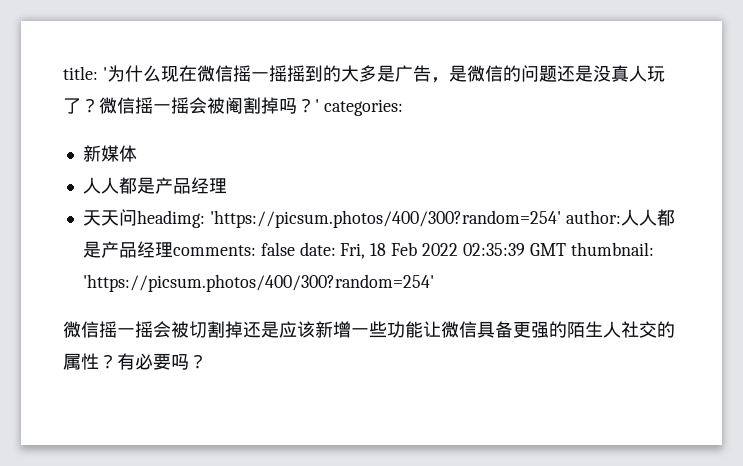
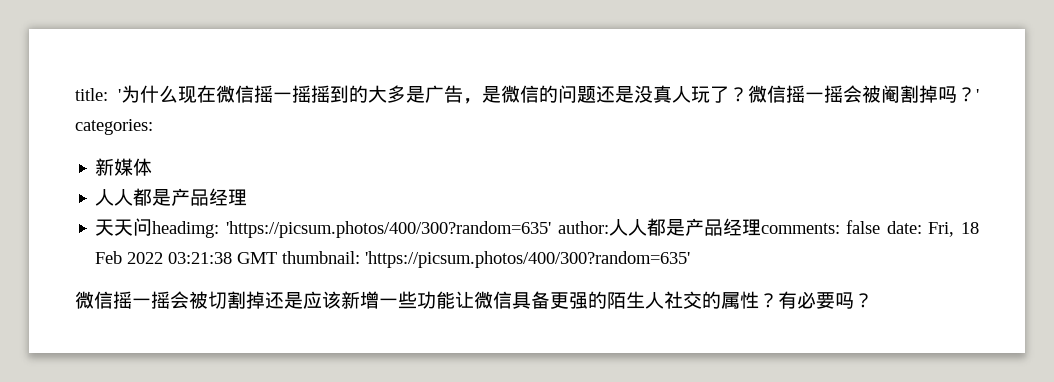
[209,210,561,228] 'https://picsum.photos/400/300?random=254' -> [225,221,551,238] 'https://picsum.photos/400/300?random=635'
[462,243,525,256] 02:35:39 -> [168,252,233,264] 03:21:38
[82,274,434,292] 'https://picsum.photos/400/300?random=254' -> [365,251,691,268] 'https://picsum.photos/400/300?random=635'

